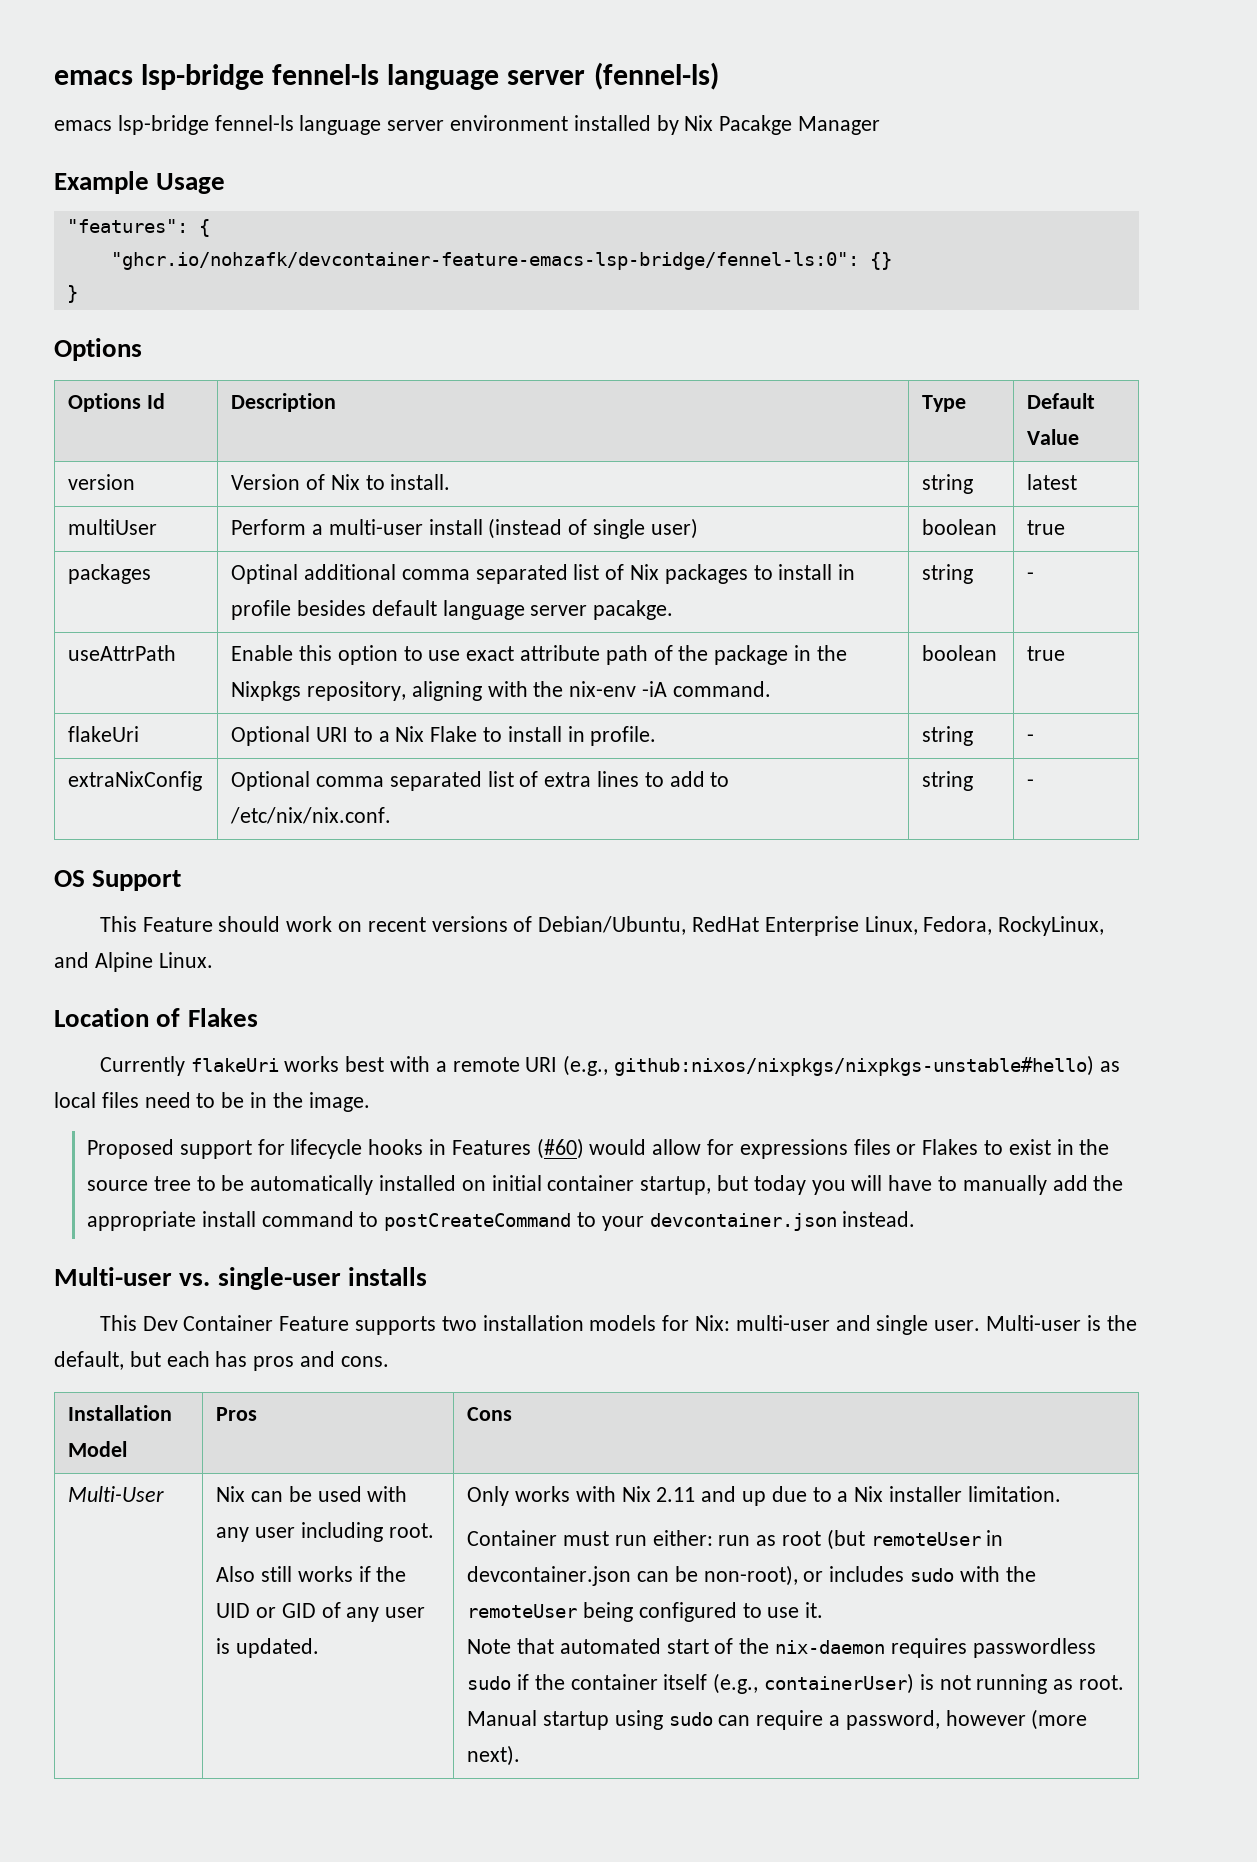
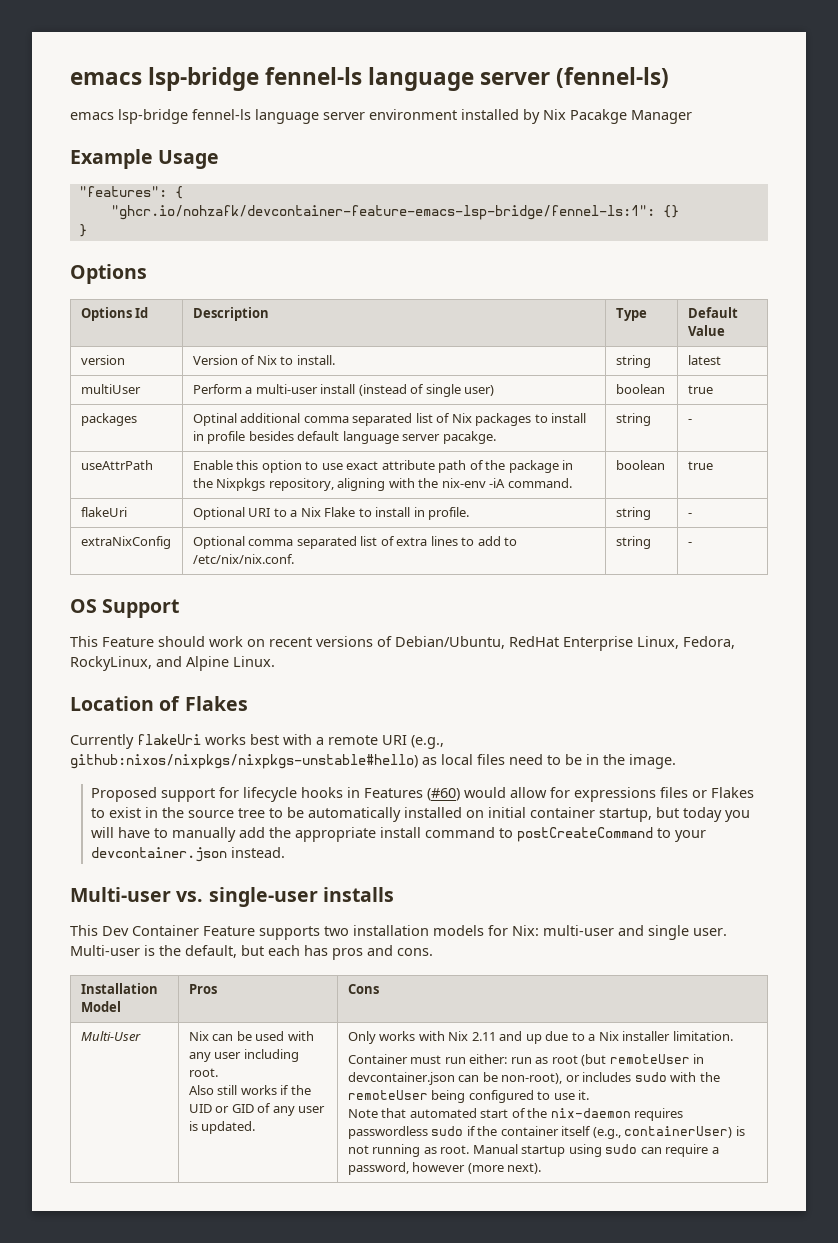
[110,252,859,270] "ghcr.io/nohzafk/devcontainer-feature-emacs-lsp-bridge/fennel-ls:0": -> [110,205,655,220] "ghcr.io/nohzafk/devcontainer-feature-emacs-lsp-bridge/fennel-ls:1":

